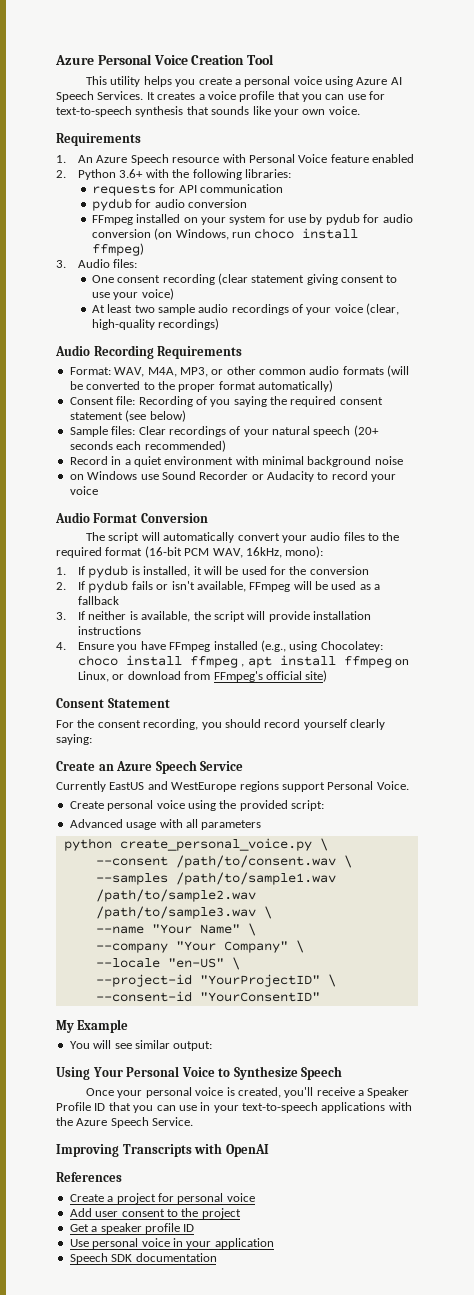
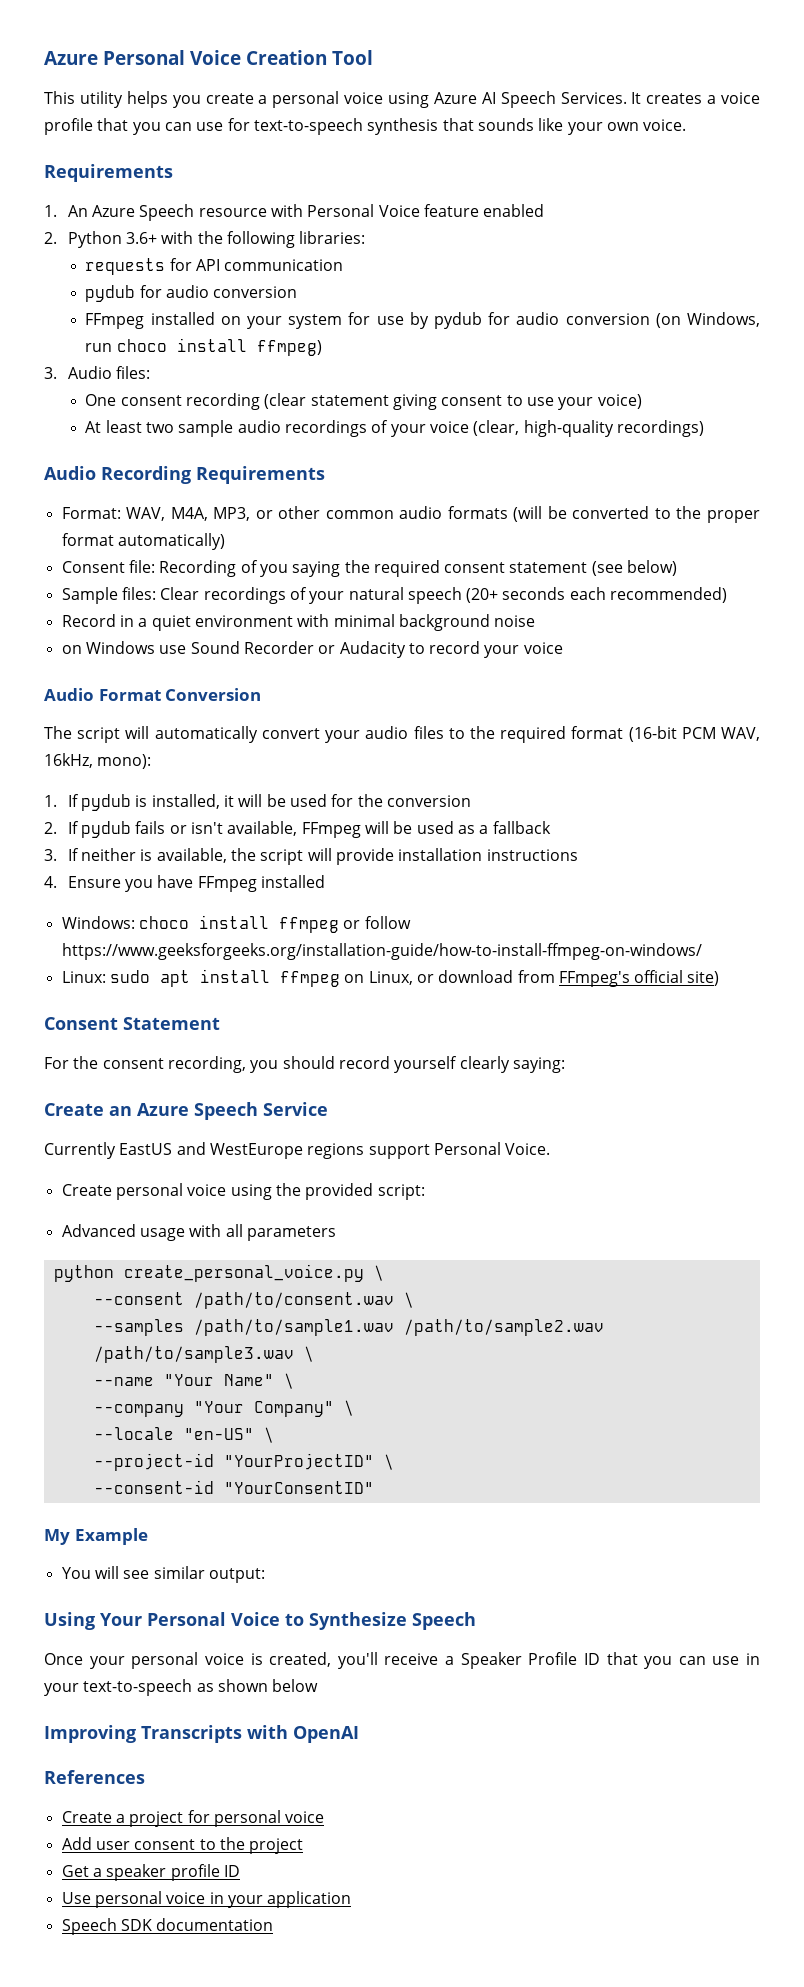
[260,640,383,652] [78,655,245,668] (e.g., using Chocolatey: choco install ffmpeg , -> [61,915,411,933] [61,943,702,960] [61,970,150,983] // Windows: choco install ffmpeg or follow https://www.geeksforgeeks.org/installation-guide/how-to-install-ffmpeg-on-windows/ // Linux: sudo
[321,1102,412,1113] [56,1117,194,1128] applications with the Azure Speech Service. -> [196,1679,319,1692] as shown below

